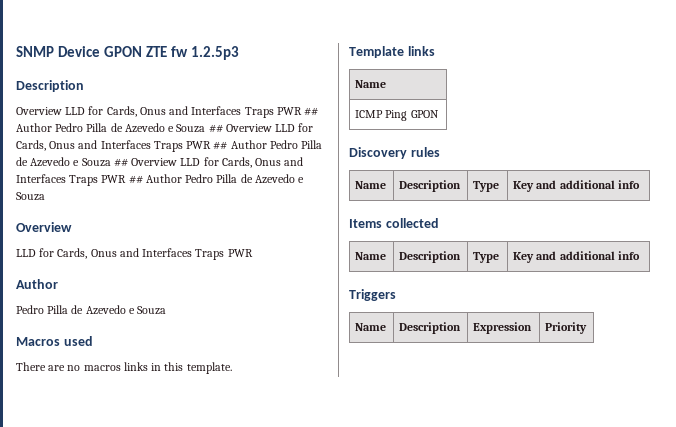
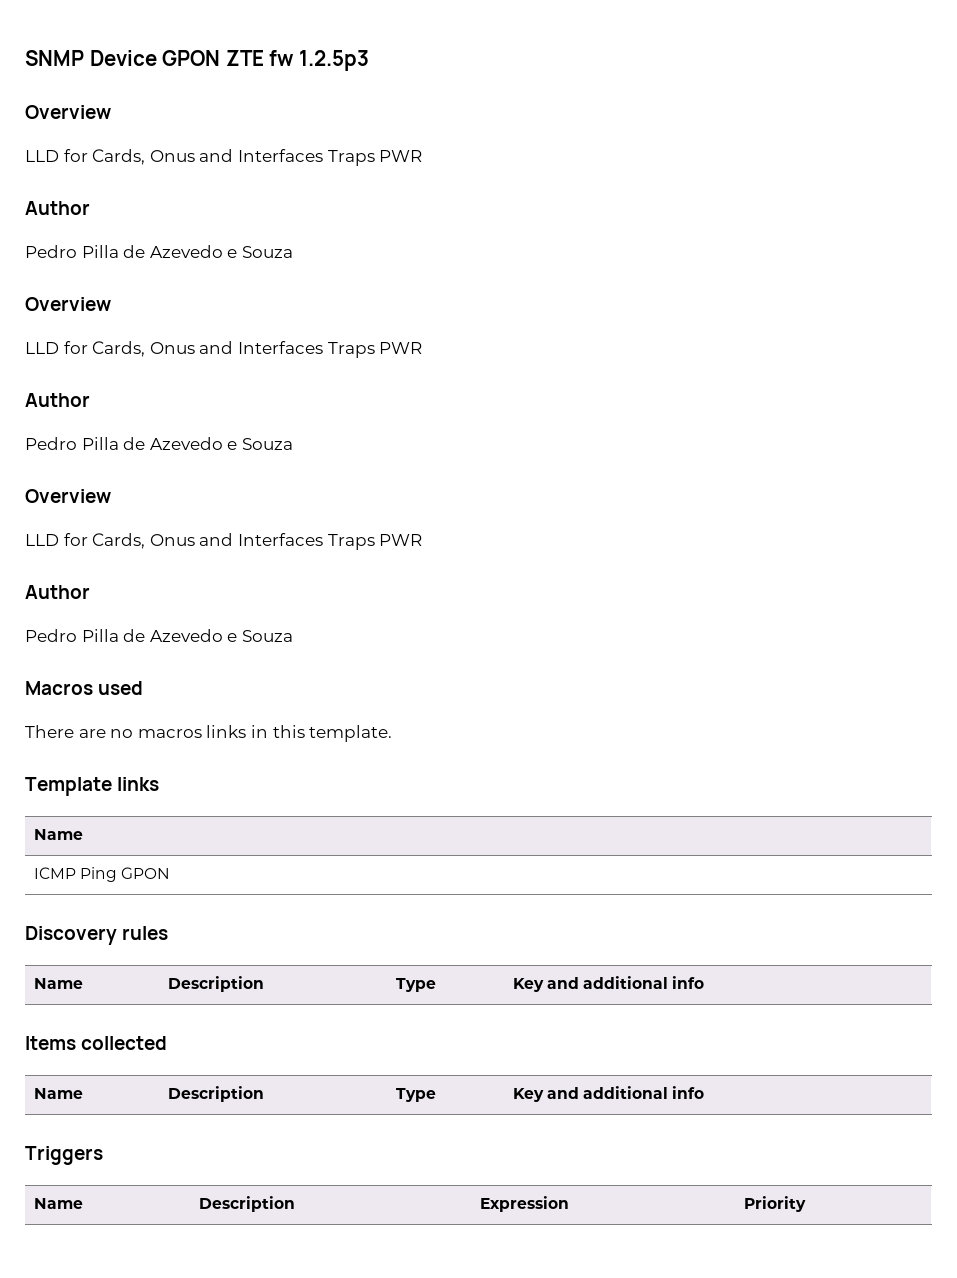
[16,80,84,92] [16,106,319,118] [16,123,314,133] [16,140,323,152] [16,157,304,168] [16,174,182,186] Description // Overview LLD for Cards, Onus and Interfaces Traps PWR ## Author Pedro Pilla de Azevedo e Souza ## Overview LLD for Cards, Onus and Interfaces Traps PWR ## Author Pedro Pilla de Azevedo e Souza ## Overview LLD for Cards, Onus and Interfaces Traps PWR ## Author -> [25,105,111,119] [25,149,423,166] [25,201,90,215] [25,245,293,258] [25,297,111,311] [25,341,423,358] [25,393,90,407] Overview // LLD for Cards, Onus and Interfaces Traps PWR // Author // Pedro Pilla de Azevedo e Souza // Overview // LLD for Cards, Onus and Interfaces Traps PWR // Author //

